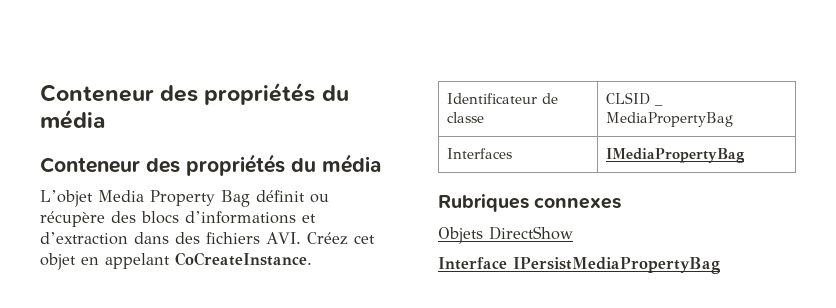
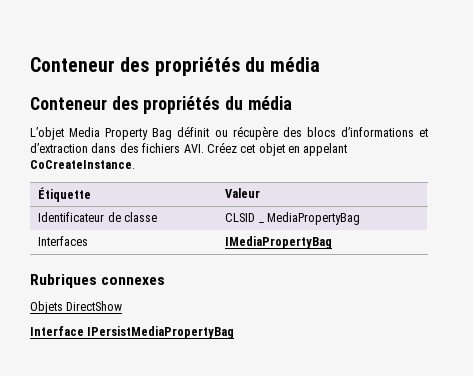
(312, 259) none -> [38,187,92,202] [225,188,261,198] // Étiquette | Valeur

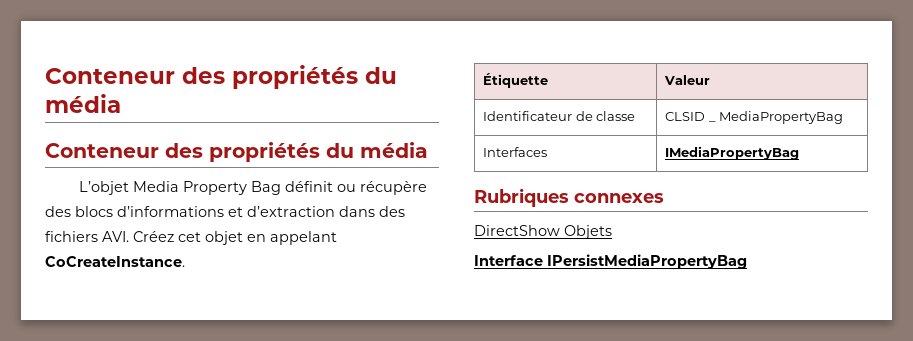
(166, 281) none -> [474,225,560,236] DirectShow
[66,301,123,311] DirectShow -> (612, 232) none

